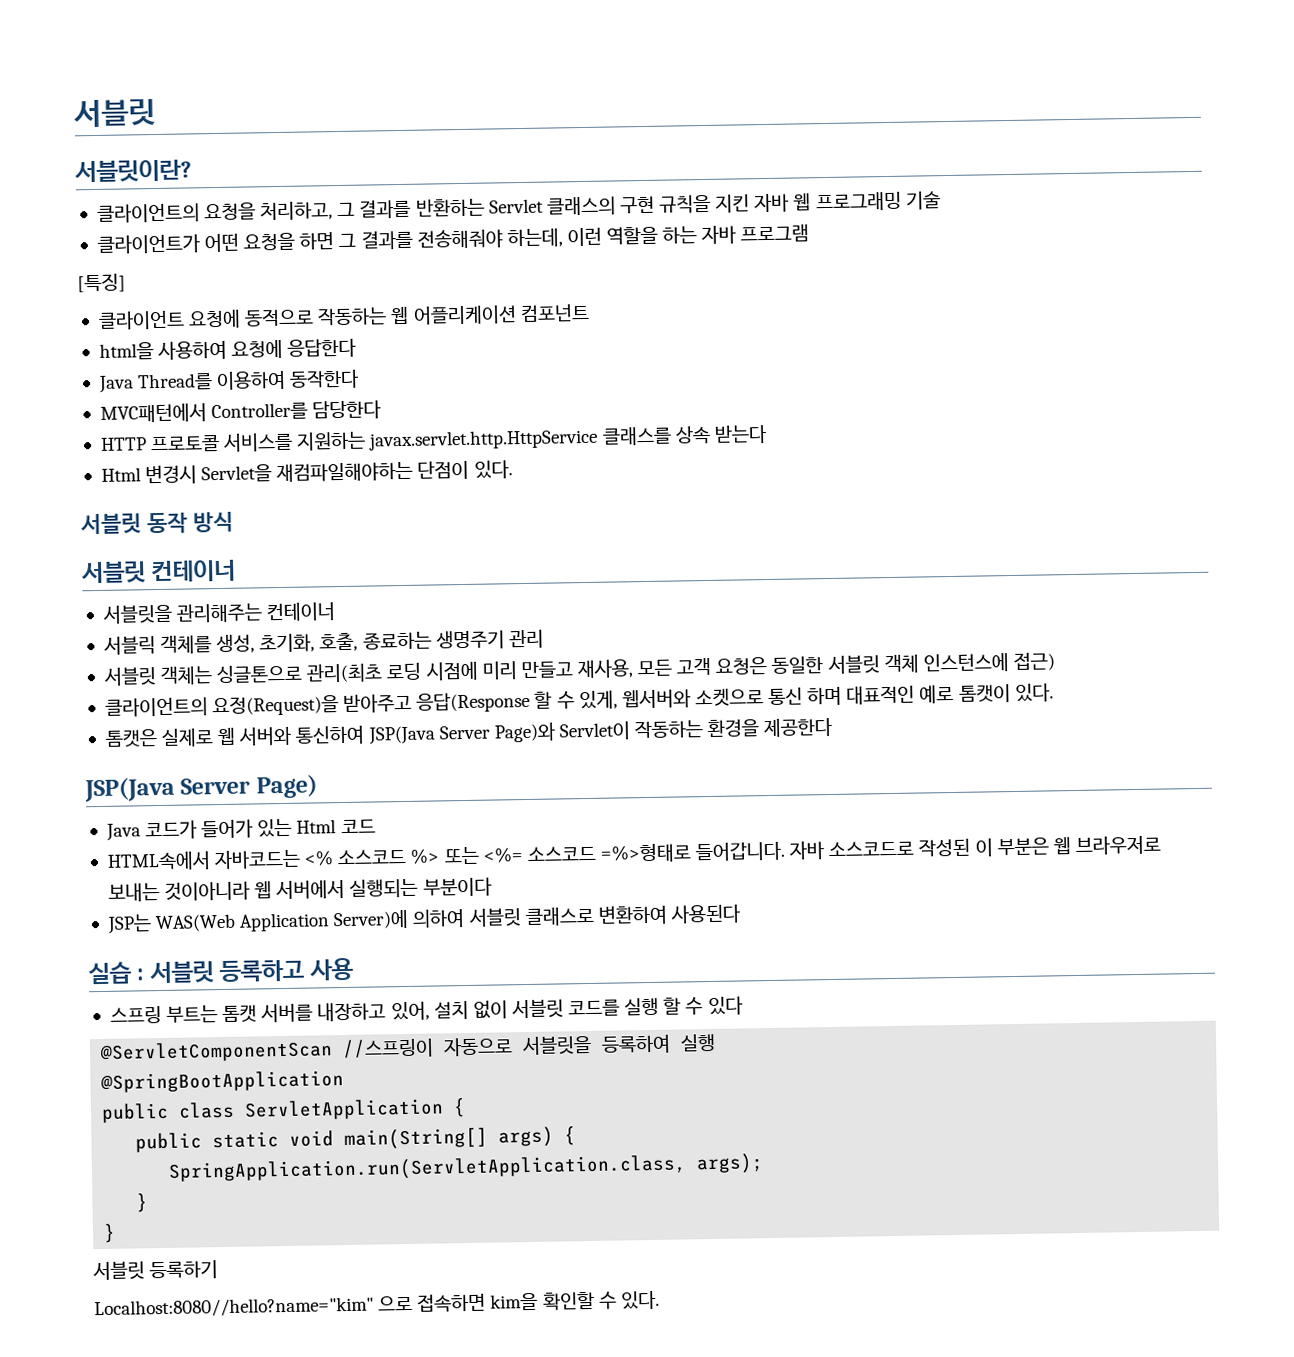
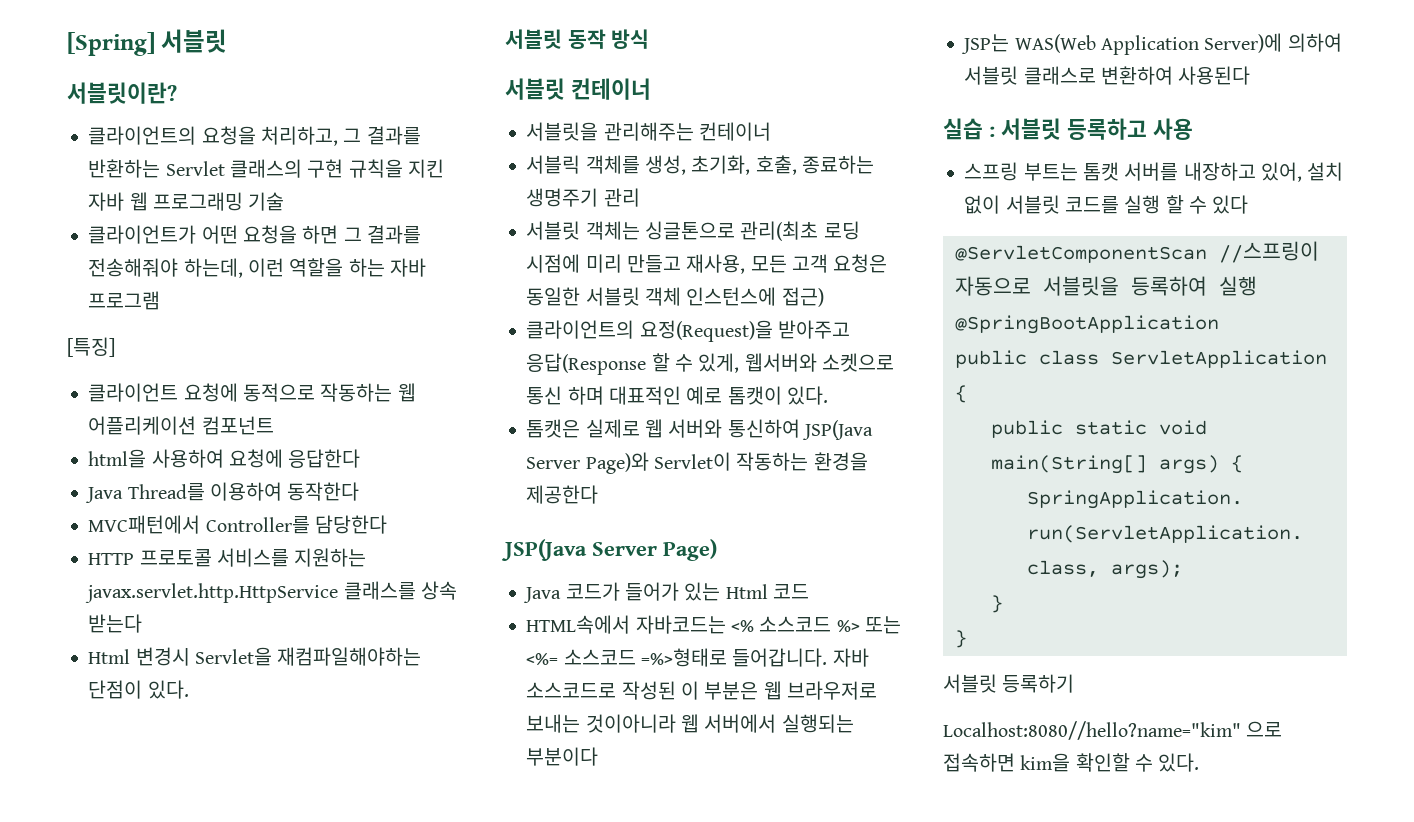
(73, 113) none -> [67,32,155,56] [Spring]

